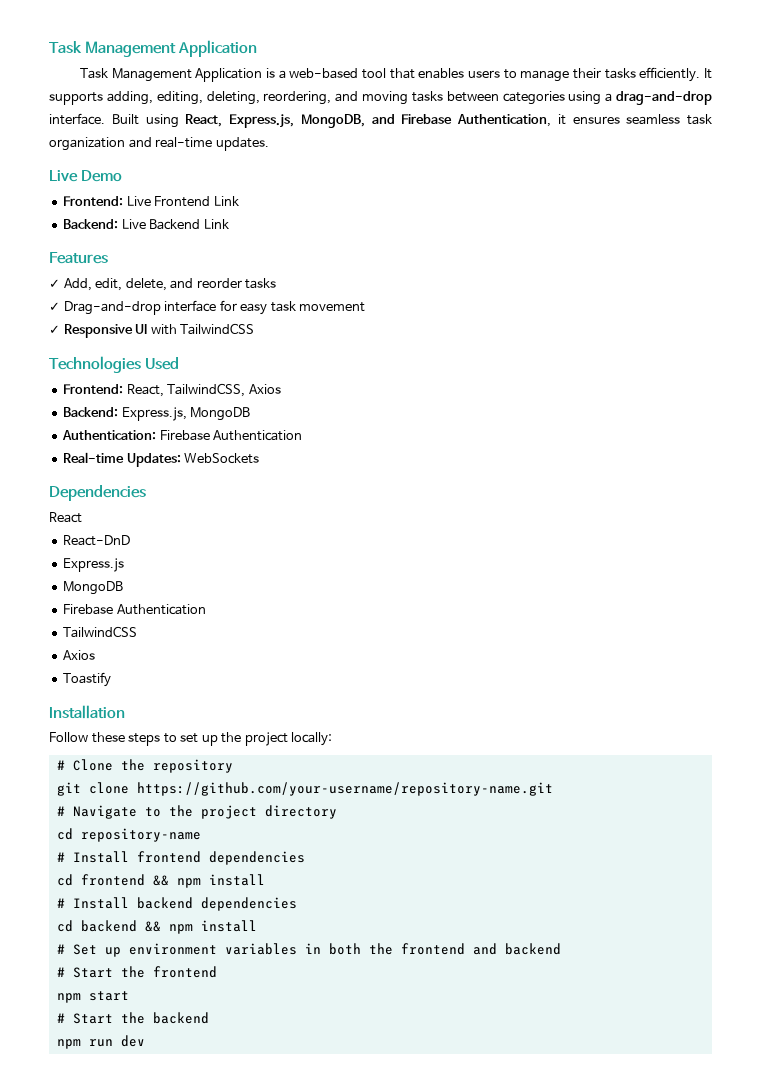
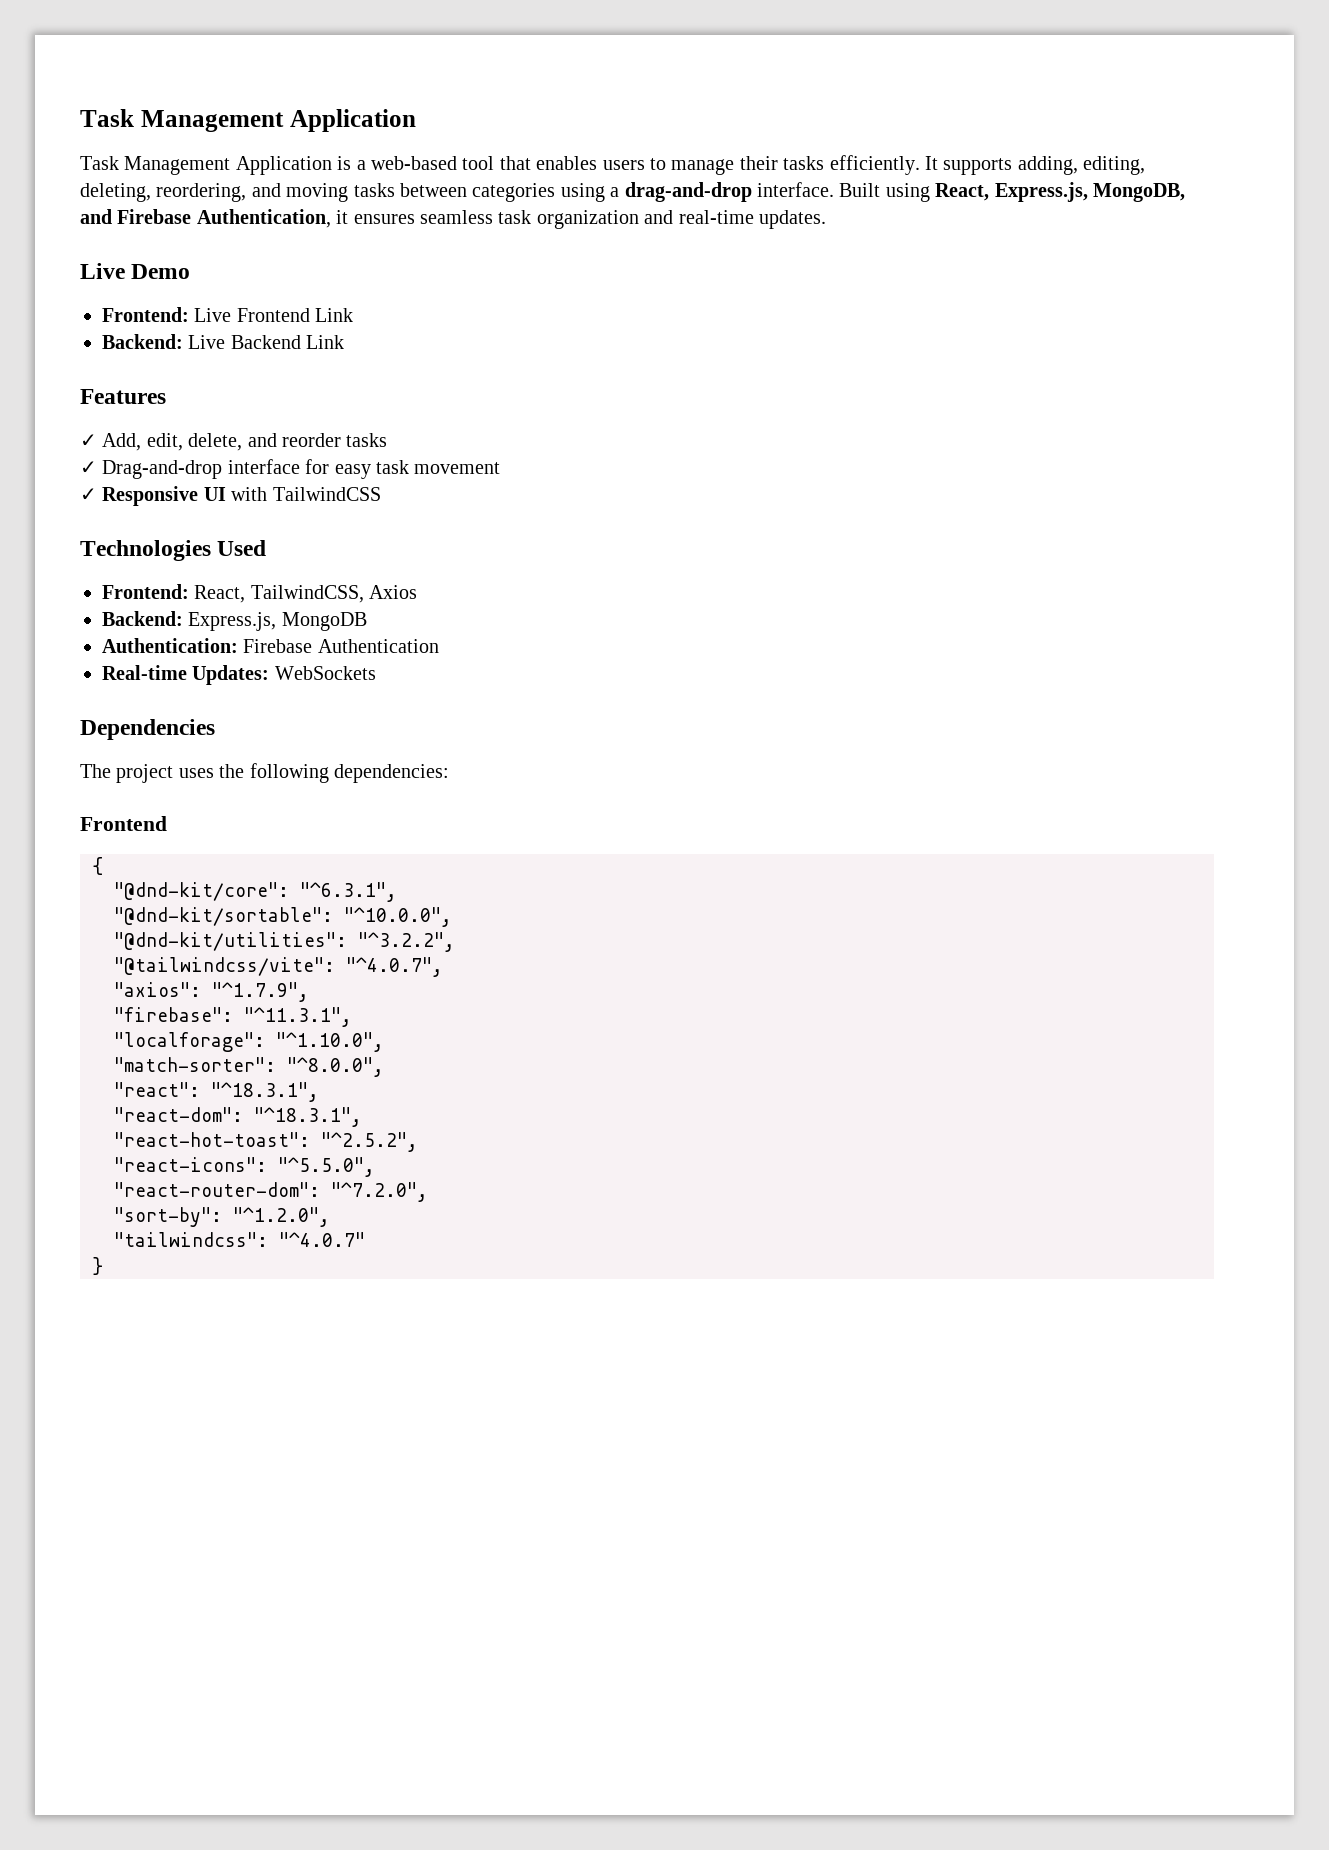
[49,512,82,523] [63,535,131,546] [63,558,125,572] [63,581,124,595] [63,604,206,615] [63,626,138,638] [63,650,96,660] [63,672,112,687] [49,705,125,719] [49,732,333,746] [56,759,233,773] [56,782,553,796] [56,805,337,819] [56,828,201,842] [56,851,305,865] [56,874,265,888] [56,897,297,911] [56,920,257,934] [56,943,561,957] [56,966,217,978] [56,991,129,1003] [56,1012,209,1024] [56,1035,145,1049] React // React-DnD // Express.js // MongoDB // Firebase Authentication // TailwindCSS // Axios // Toastify // Installation // Follow these steps to set up the project locally: // # Clone the repository // git clone https://github.com/your-username/repository-name.git // # Navigate to the project directory // cd repository-name // # Install frontend dependencies // cd frontend && npm install // # Install backend dependencies // cd backend && npm install // # Set up environment variables in both the frontend and backend // # Start the frontend // npm start // # Start the backend // npm run dev -> [80,763,449,783] [80,816,167,831] [92,857,103,875] [114,882,397,902] [114,907,452,927] [114,932,455,952] [114,957,443,977] [114,982,309,1002] [114,1007,352,1027] [114,1032,384,1052] [114,1057,384,1077] [114,1082,319,1102] [114,1107,362,1127] [114,1132,418,1152] [114,1157,375,1177] [114,1182,428,1202] [114,1207,330,1227] [114,1232,365,1247] [92,1257,103,1275] The project uses the following dependencies: // Frontend // { // "@dnd-kit/core": "^6.3.1", // "@dnd-kit/sortable": "^10.0.0", // "@dnd-kit/utilities": "^3.2.2", // "@tailwindcss/vite": "^4.0.7", // "axios": "^1.7.9", // "firebase": "^11.3.1", // "localforage": "^1.10.0", // "match-sorter": "^8.0.0", // "react": "^18.3.1", // "react-dom": "^18.3.1", // "react-hot-toast": "^2.5.2", // "react-icons": "^5.5.0", // "react-router-dom": "^7.2.0", // "sort-by": "^1.2.0", // "tailwindcss": "^4.0.7" // }

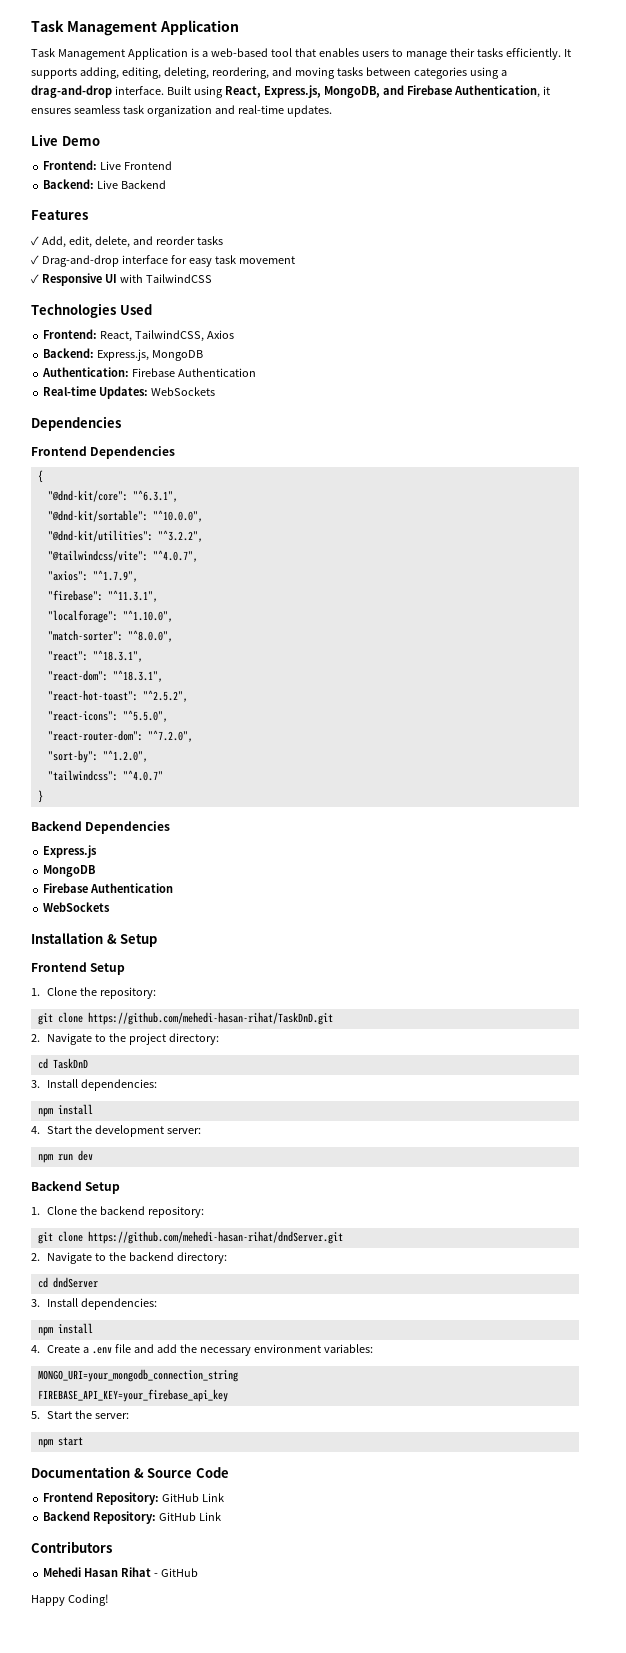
[315,308,354,322] Link -> (173, 165) none
[306,335,345,349] Link -> (167, 184) none
[80,763,449,783] [80,816,167,831] // The project uses the following dependencies: // Frontend -> [31,446,176,459] // Frontend Dependencies
(103, 1266) none -> [31,821,171,834] [43,845,98,858] [43,865,97,877] [43,883,174,893] [43,902,111,912] [31,932,158,947] [31,962,126,975] [31,987,157,999] [37,1012,333,1025] [31,1033,220,1045] [37,1058,88,1069] [31,1079,158,1091] [37,1104,93,1117] [31,1125,202,1137] [37,1150,93,1163] [31,1181,121,1194] [31,1206,205,1218] [37,1231,343,1244] [31,1252,228,1264] [37,1277,98,1288] [31,1298,158,1310] [37,1323,93,1336] [31,1344,374,1356] [37,1369,238,1382] [37,1389,228,1402] [31,1410,130,1419] [37,1437,83,1448] [31,1466,229,1478] [43,1492,225,1505] [43,1511,222,1524] [31,1541,112,1553] [43,1567,198,1577] [31,1594,109,1606] // Backend Dependencies // Express.js // MongoDB // Firebase Authentication // WebSockets // Installation & Setup // Frontend Setup // 1. Clone the repository: // git clone https://github.com/mehedi-hasan-rihat/TaskDnD.git // 2. Navigate to the project directory: // cd TaskDnD // 3. Install dependencies: // npm install // 4. Start the development server: // npm run dev // Backend Setup // 1. Clone the backend repository: // git clone https://github.com/mehedi-hasan-rihat/dndServer.git // 2. Navigate to the backend directory: // cd dndServer // 3. Install dependencies: // npm install // 4. Create a .env file and add the necessary environment variables: // MONGO_URI=your_mongodb_connection_string // FIREBASE_API_KEY=your_firebase_api_key // 5. Start the server: // npm start // Documentation & Source Code // Frontend Repository: GitHub Link // Backend Repository: GitHub Link // Contributors // Mehedi Hasan Rihat - GitHub // Happy Coding!

